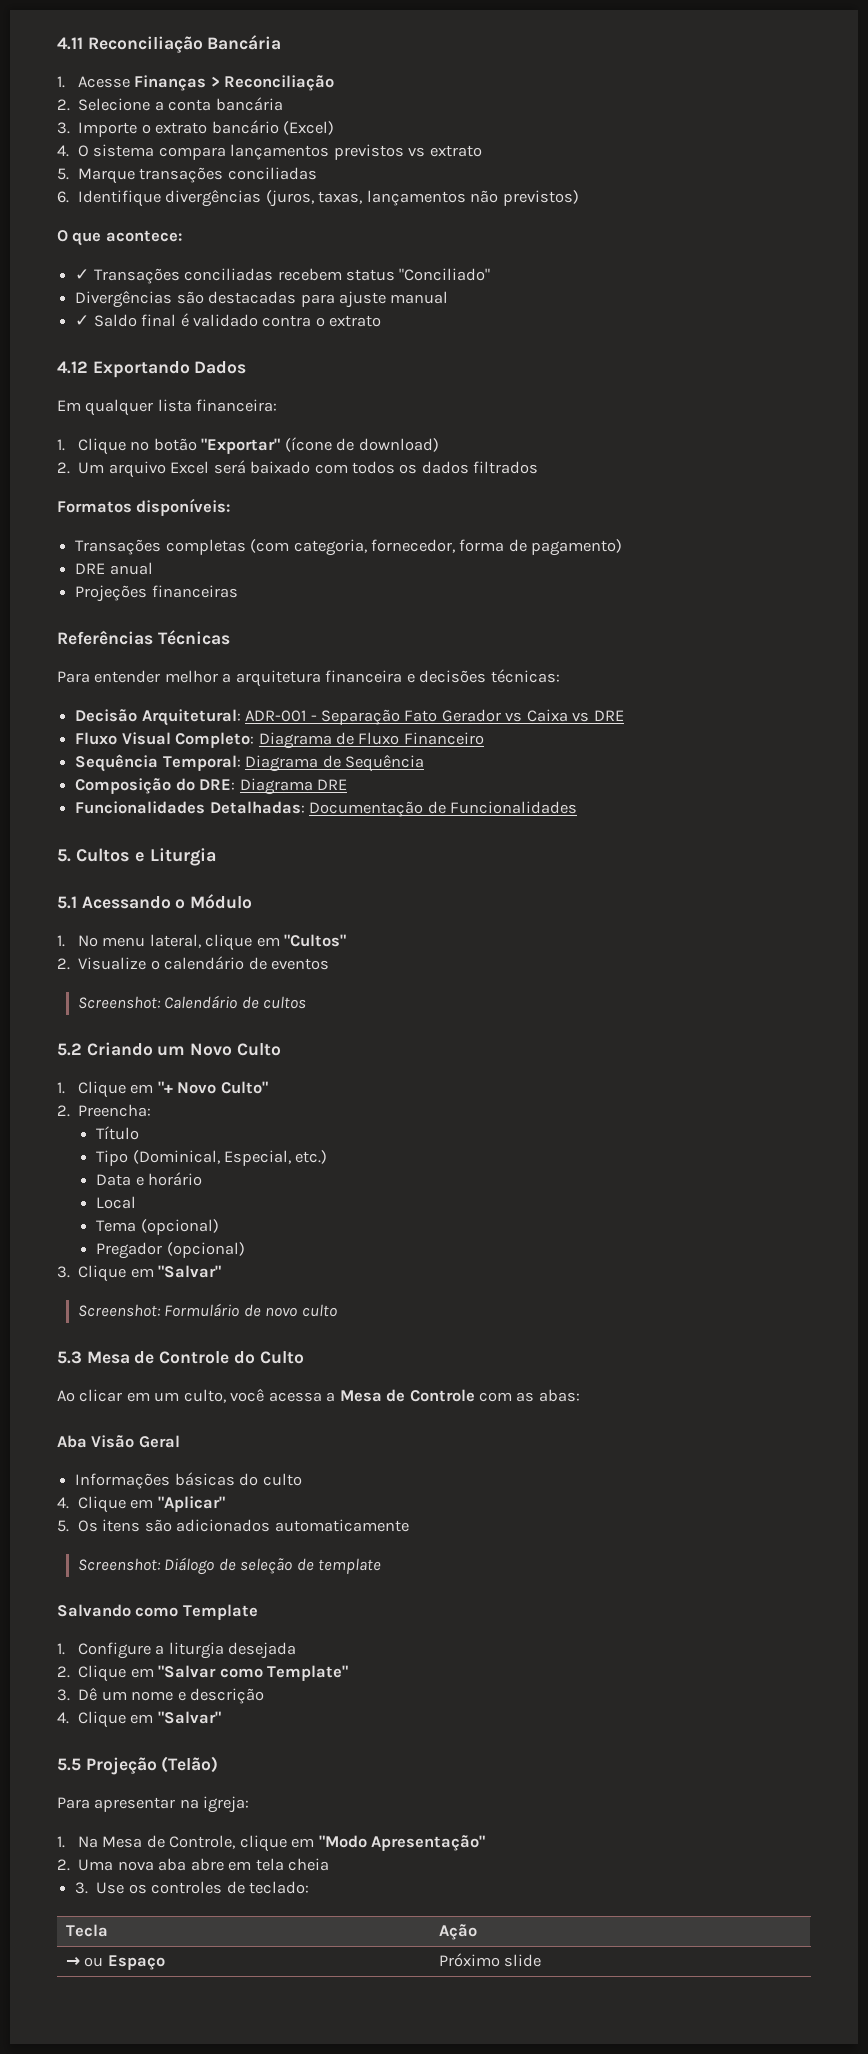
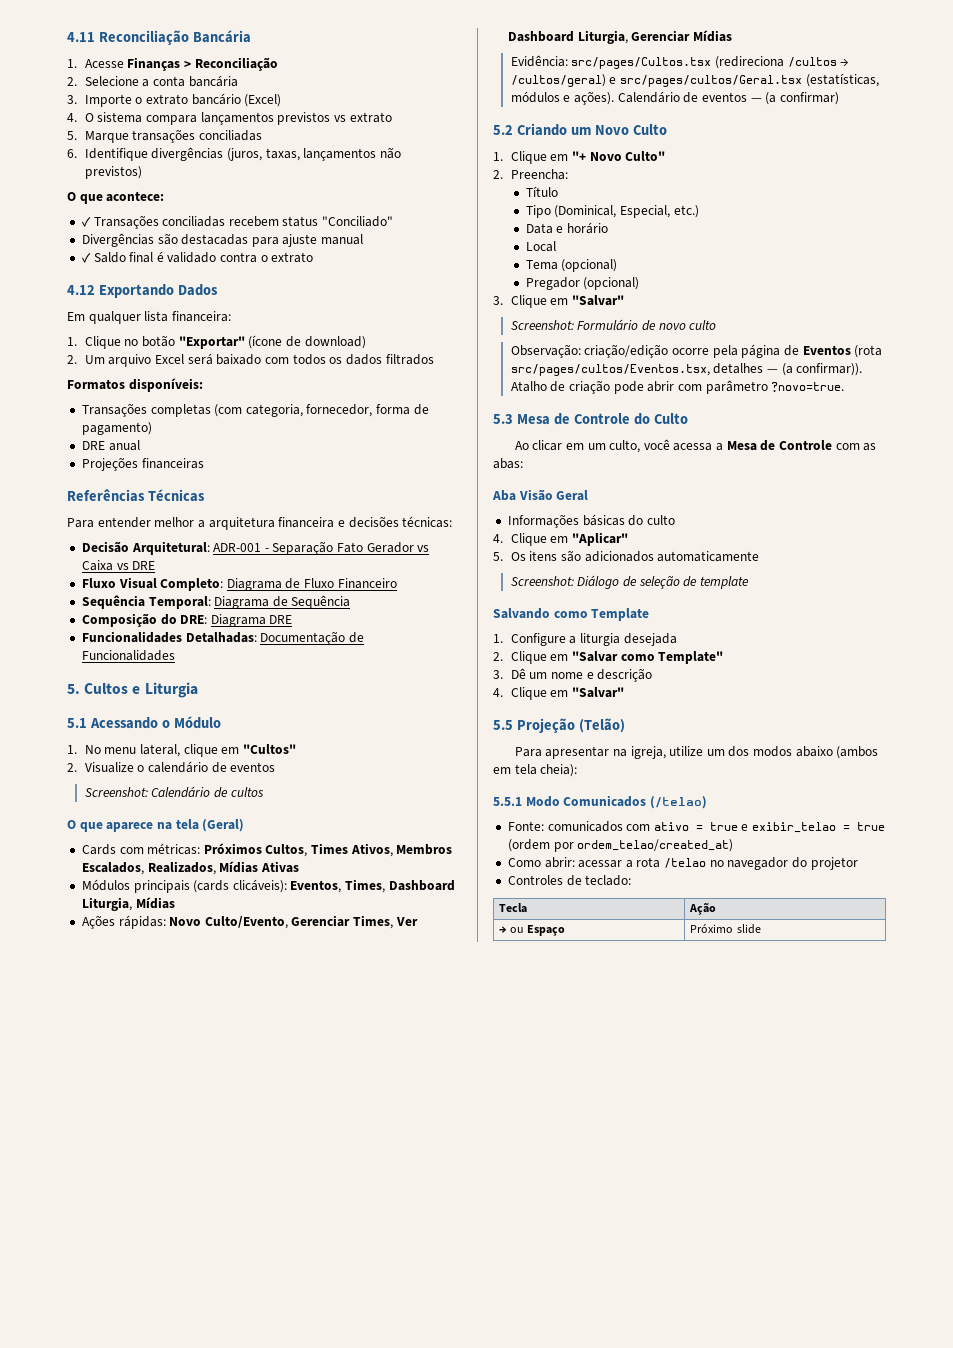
(307, 1002) none -> [67,819,245,832] [81,843,453,857] [81,861,299,875] [81,879,455,893] [81,897,175,911] [81,915,418,929] [507,30,732,44] [510,55,849,69] [510,73,879,87] [510,91,839,105] // O que aparece na tela (Geral) // Cards com métricas: Próximos Cultos, Times Ativos, Membros Escalados, Realizados, Mídias Ativas // Módulos principais (cards clicáveis): Eventos, Times, Dashboard Liturgia, Mídias // Ações rápidas: Novo Culto/Evento, Gerenciar Times, Ver Dashboard Liturgia, Gerenciar Mídias // Evidência: src/pages/Cultos.tsx (redireciona /cultos → /cultos/geral) e src/pages/cultos/Geral.tsx (estatísticas, módulos e ações). Calendário de eventos — (a confirmar)
(337, 1310) none -> [510,344,883,358] [510,363,863,376] [510,380,845,394] // Observação: criação/edição ocorre pela página de Eventos (rota src/pages/cultos/Eventos.tsx, detalhes — (a confirmar)). Atalho de criação pode abrir com parâmetro ?novo=true.
[203,1796,250,1813] [57,1835,486,1852] [57,1858,329,1871] [75,1881,223,1894] igreja: // 1. Na Mesa de Controle, clique em "Modo Apresentação" // 2. Uma nova aba abre em tela cheia // 3. Use os controles -> [630,746,879,759] [493,764,578,777] [493,795,707,809] [507,821,886,833] [507,839,734,852] [507,857,858,870] [507,875,563,885] igreja, utilize um dos modos abaixo (ambos em tela cheia): // 5.5.1 Modo Comunicados (/telao) // Fonte: comunicados com ativo = true e exibir_telao = true (ordem por ordem_telao/created_at) // Como abrir: acessar a rota /telao no navegador do projetor // Controles

